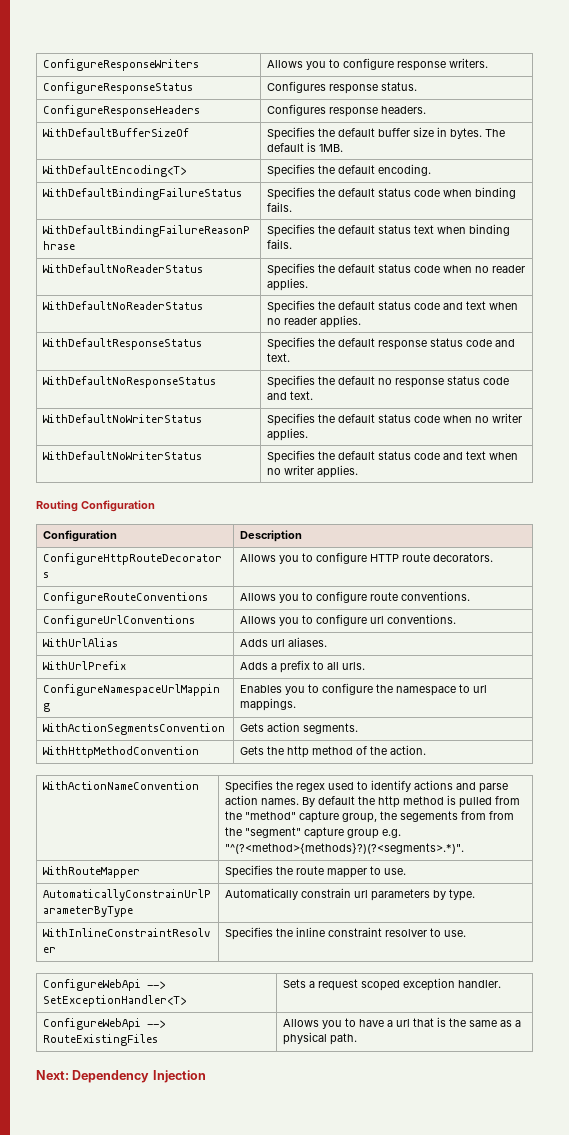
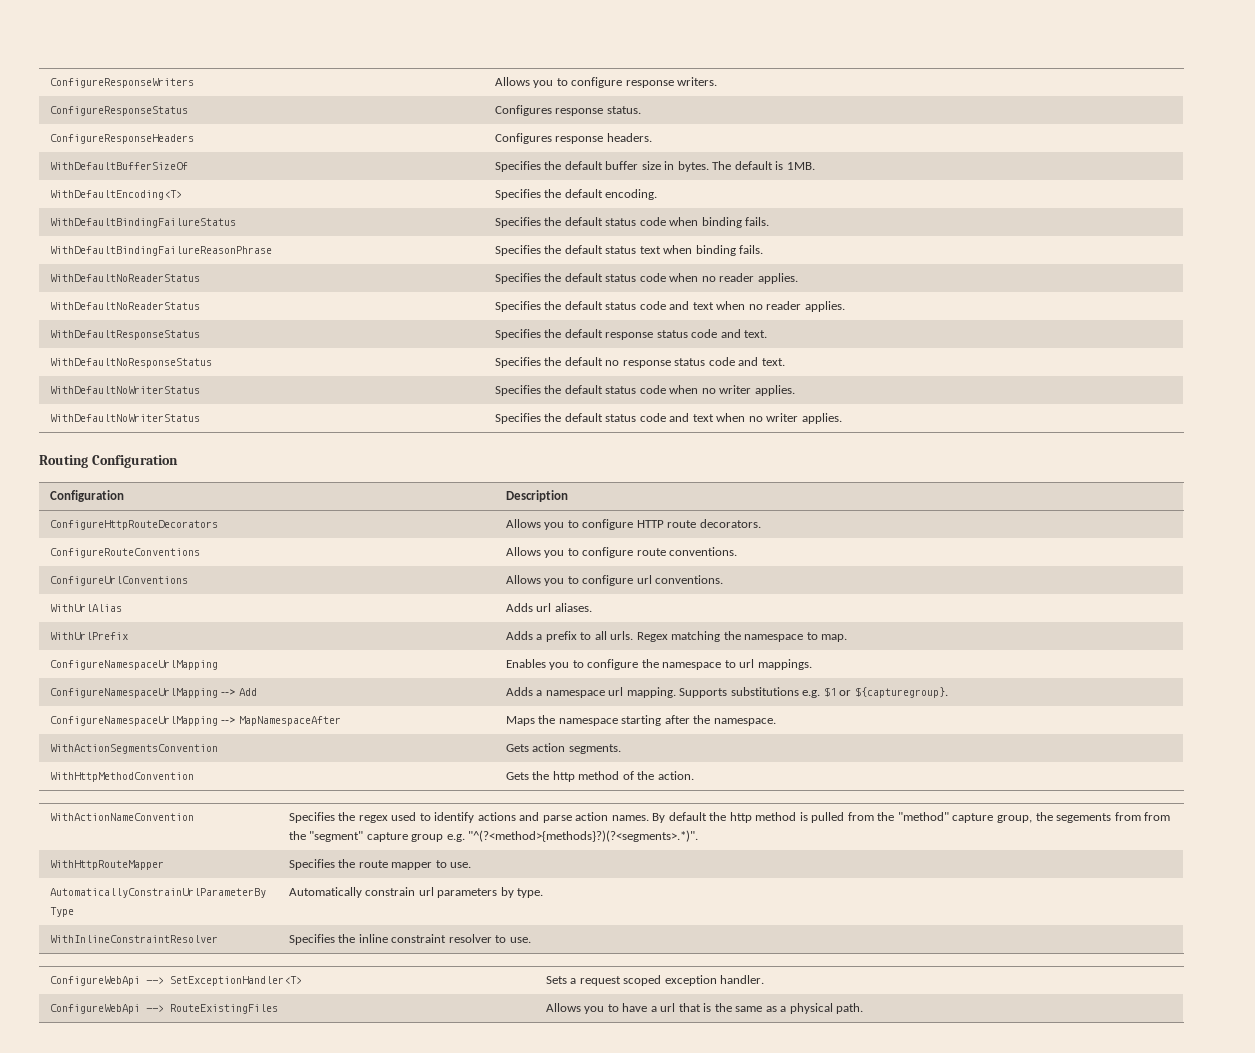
(366, 666) none -> [636,631,848,642] Regex matching the namespace to map.
(297, 704) none -> [49,688,257,698] [505,687,948,698] [49,716,341,726] [505,715,776,726] // ConfigureNamespaceUrlMapping --> Add | Adds a namespace url mapping. Supports substitutions e.g. $1 or ${capturegroup}. // ConfigureNamespaceUrlMapping --> MapNamespaceAfter | Maps the namespace starting after the namespace.
[43,866,141,878] WithRouteMapper -> [49,860,164,870] WithHttpRouteMapper
[36,1070,206,1083] // Next: Dependency Injection -> (864, 1008) none

